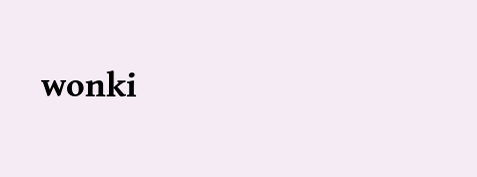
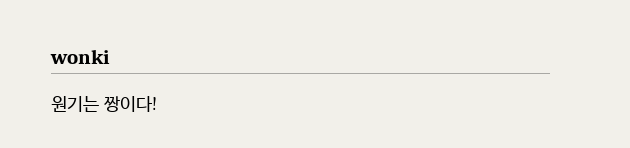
(138, 83) none -> [51,96,157,112] // 원기는 짱이다!

